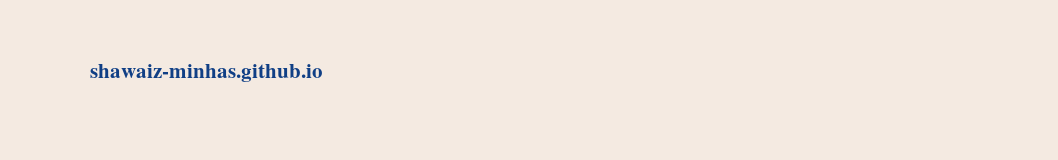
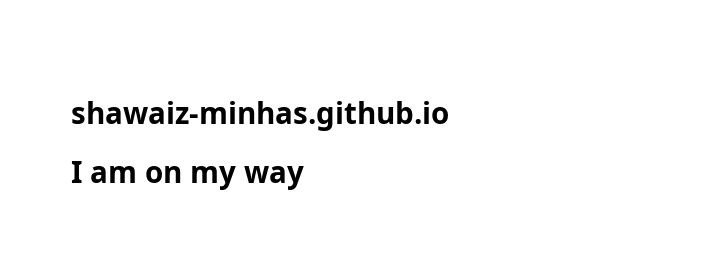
(323, 73) none -> [71,161,304,190] // I am on my way

